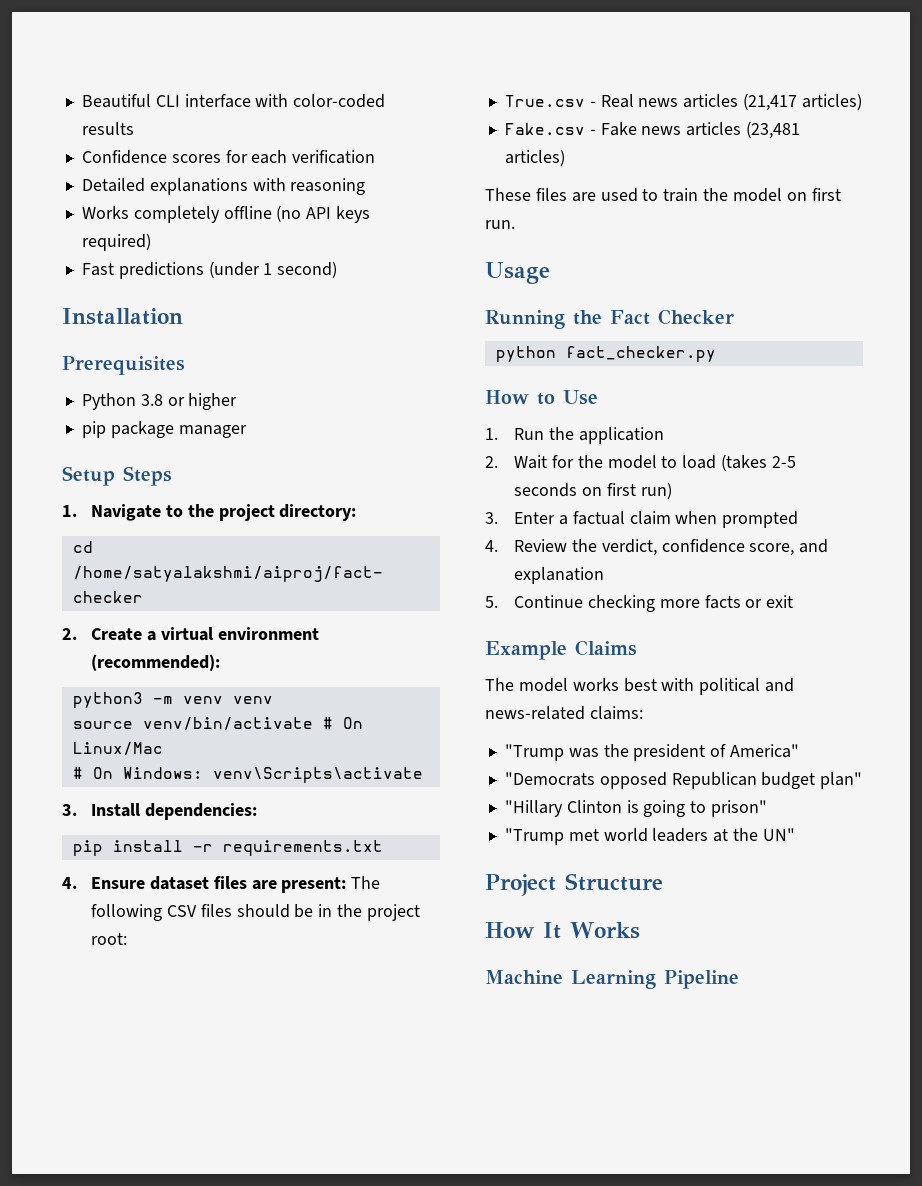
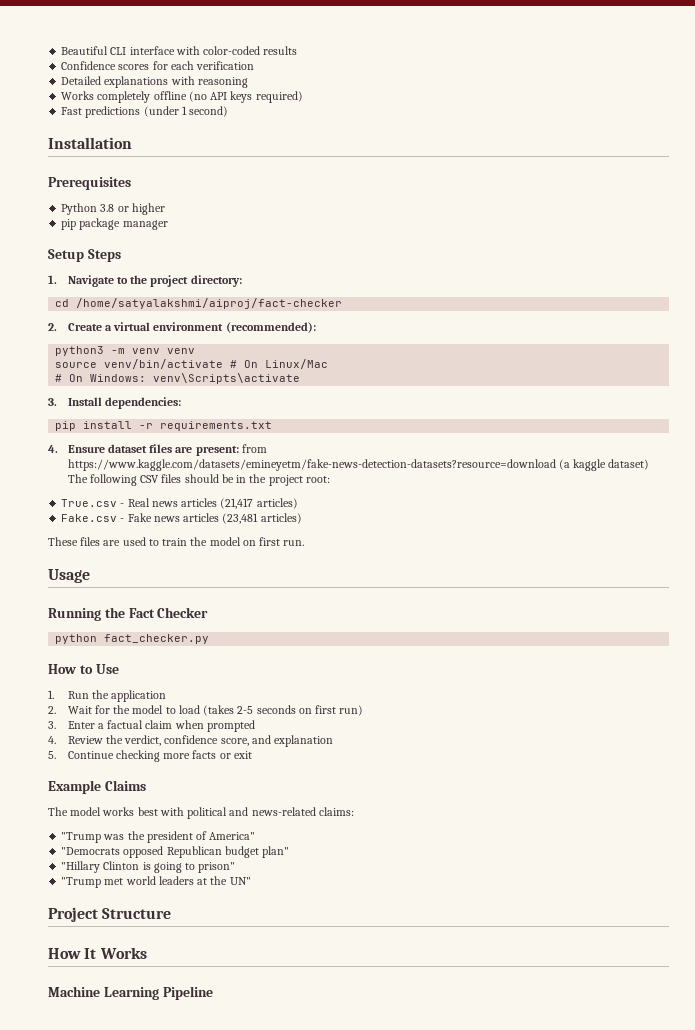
(347, 885) none -> [241,444,267,453] [67,459,650,471] from https://www.kaggle.com/datasets/emineyetm/fake-news-detection-datasets?resource=download (a kaggle dataset)

